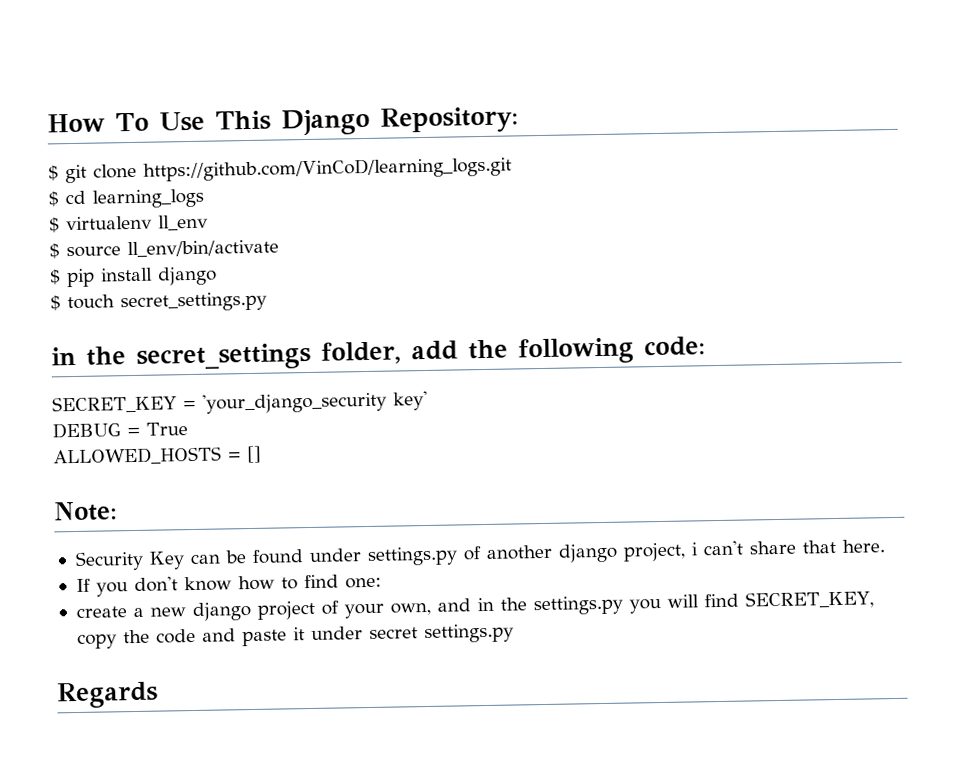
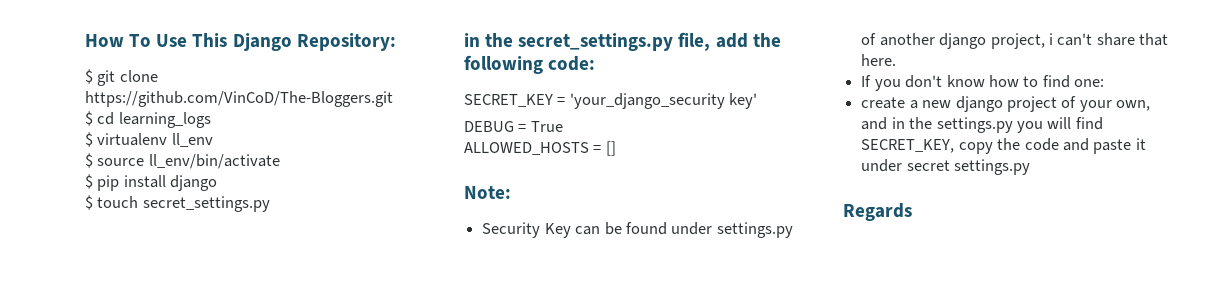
[143,156,512,182] https://github.com/VinCoD/learning_logs.git -> [85,91,393,107] https://github.com/VinCoD/The-Bloggers.git
[136,341,401,371] secret_settings folder, -> [518,32,711,51] secret_settings.py file,

